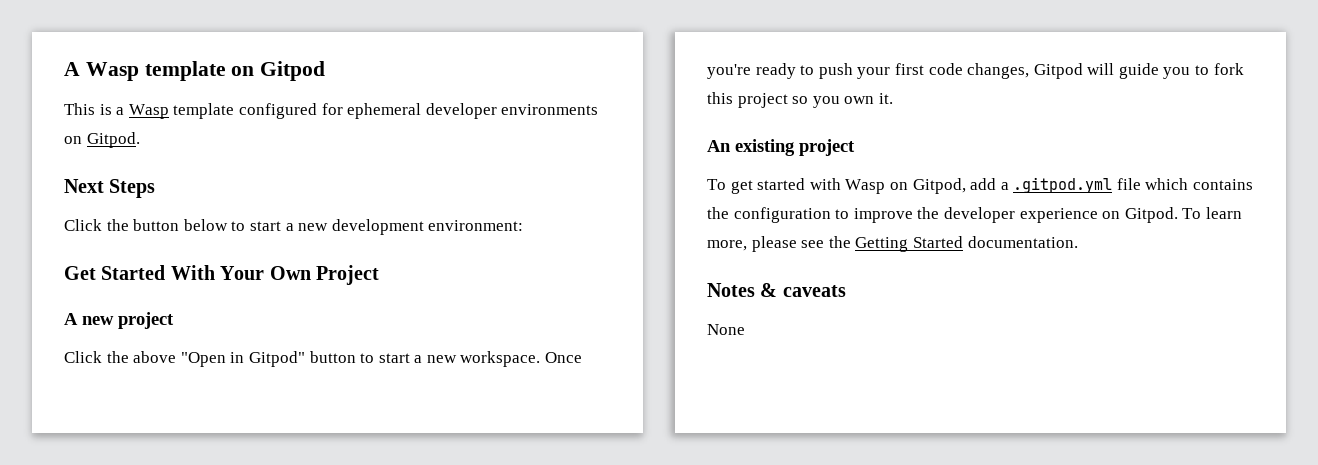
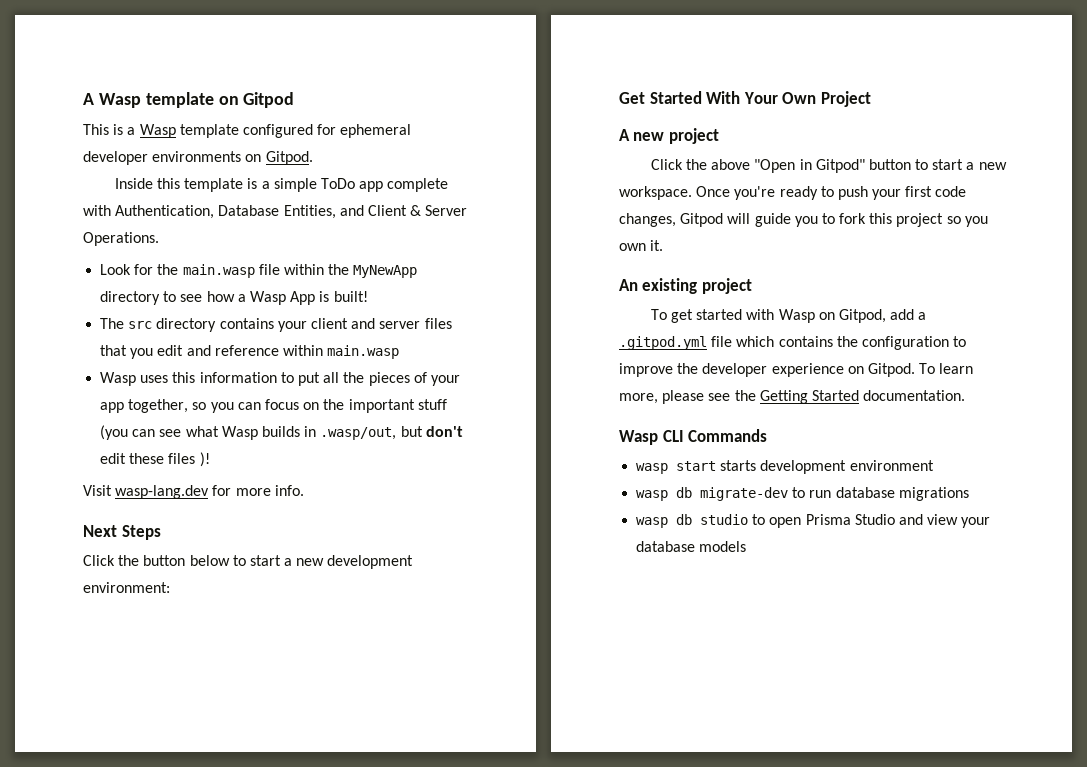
(140, 140) none -> [114,178,449,192] [83,205,468,219] [83,232,159,246] [100,264,418,278] [100,291,368,305] [100,318,452,332] [100,345,400,359] [100,372,460,386] [100,399,447,413] [100,425,463,440] [100,452,210,467] [83,485,304,499] // Inside this template is a simple ToDo app complete with Authentication, Database Entities, and Client & Server Operations. // Look for the main.wasp file within the MyNewApp directory to see how a Wasp App is built! // The src directory contains your client and server files that you edit and reference within main.wasp // Wasp uses this information to put all the pieces of your app together, so you can focus on the important stuff (you can see what Wasp builds in .wasp/out, but don't edit these files )! // Visit wasp-lang.dev for more info.
[707,283,846,297] [707,324,745,335] Notes & caveats // None -> [619,429,768,445] [636,460,934,474] [636,487,969,501] [636,514,991,528] [636,541,747,552] Wasp CLI Commands // wasp start starts development environment // wasp db migrate-dev to run database migrations // wasp db studio to open Prisma Studio and view your database models

